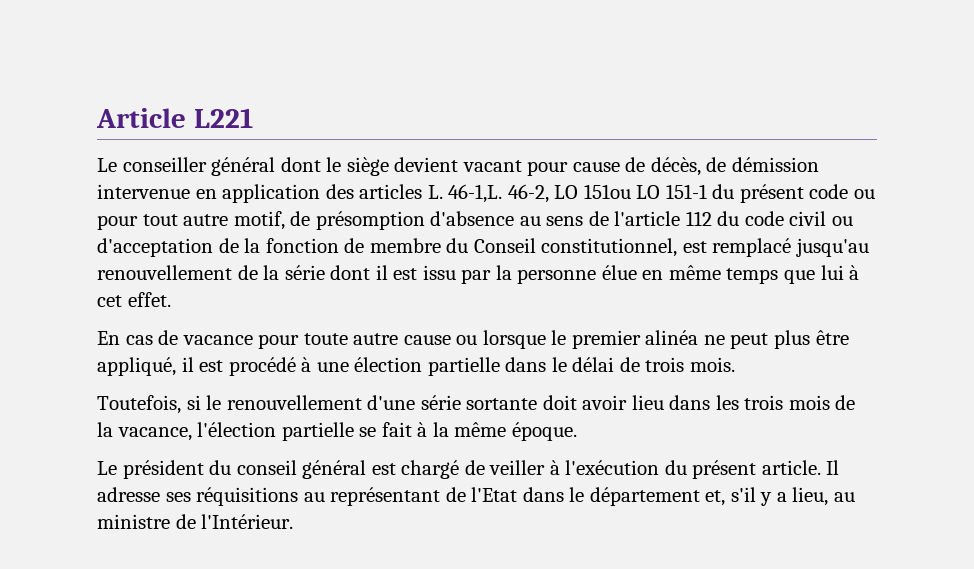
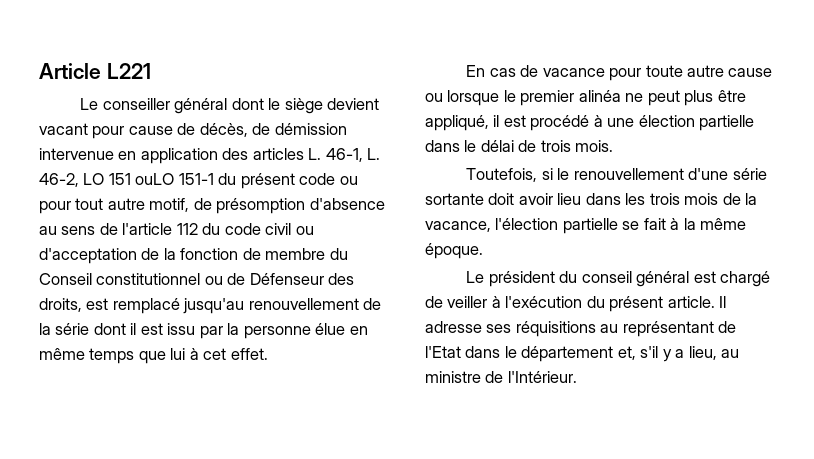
[448,184,661,203] 46-1,L. 46-2, LO 151ou LO -> [325,148,381,162] [39,173,175,187] 46-1, L. 46-2, LO 151 ouLO
[541,238,678,257] constitutionnel, -> [96,273,355,285] [39,298,82,312] constitutionnel ou de Défenseur des droits,

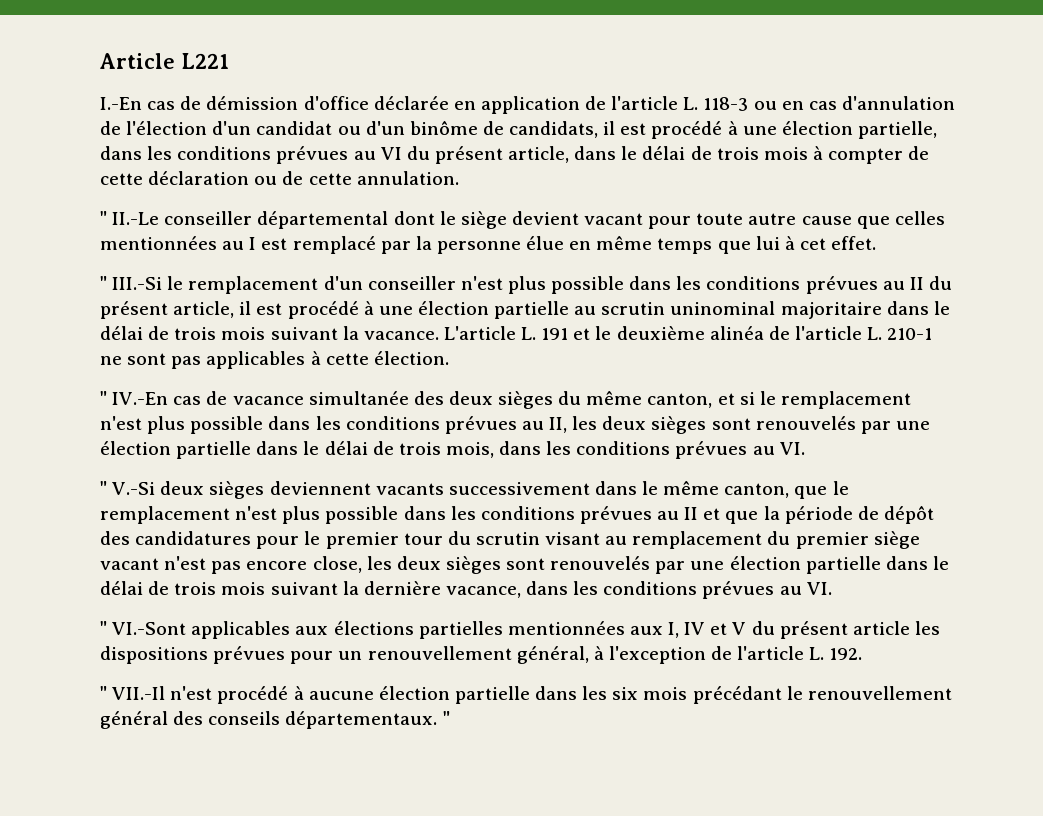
[80,98,228,114] Le conseiller général -> [100,96,955,114] [100,121,937,139] [100,146,930,164] [100,171,459,185] [100,211,389,229] I.-En cas de démission d'office déclarée en application de l'article L. 118-3 ou en cas d'annulation de l'élection d'un candidat ou d'un binôme de candidats, il est procédé à une élection partielle, dans les conditions prévues au VI du présent article, dans le délai de trois mois à compter de cette déclaration ou de cette annulation. // " II.-Le conseiller départemental
[128,123,347,137] [39,148,381,164] [39,173,358,189] [39,198,385,214] [39,223,314,235] [39,248,348,264] [39,273,355,285] [39,298,382,314] [39,323,196,335] cause de décès, de démission intervenue en application des articles L. 46-1, L. 46-2, LO 151 ouLO 151-1 du présent code ou pour tout autre motif, de présomption d'absence au sens de l'article 112 du code civil ou d'acceptation de la fonction de membre du Conseil constitutionnel ou de Défenseur des droits, est remplacé jusqu'au renouvellement de la série dont il est issu -> [696,211,945,229] [100,236,376,254] toute autre cause que celles mentionnées au I est remplacé
[466,65,773,81] [425,90,746,106] [425,115,489,131] En cas de vacance pour toute autre cause ou lorsque le premier alinéa ne peut plus être appliqué, -> [100,276,952,294] [100,301,235,319] " III.-Si le remplacement d'un conseiller n'est plus possible dans les conditions prévues au II du présent article,
[425,140,614,152] [466,168,767,182] [425,193,758,205] [425,218,747,234] [425,243,483,259] [466,271,770,287] [425,296,727,312] [425,321,737,337] [425,346,740,362] [425,371,577,383] dans le délai de trois mois. // Toutefois, si le renouvellement d'une série sortante doit avoir lieu dans les trois mois de la vacance, l'élection partielle se fait à la même époque. // Le président du conseil général est chargé de veiller à l'exécution du présent article. Il adresse ses réquisitions au représentant de l'Etat dans le département et, s'il y a lieu, au ministre de l'Intérieur. -> [574,301,950,319] [100,326,933,340] [100,351,449,369] [100,391,911,409] [100,416,930,434] [100,441,805,459] [100,481,849,499] [100,506,934,524] [100,531,920,549] [100,556,949,574] [100,581,832,599] [100,621,940,639] [100,646,863,664] [100,686,952,704] [100,711,450,729] au scrutin uninominal majoritaire dans le délai de trois mois suivant la vacance. L'article L. 191 et le deuxième alinéa de l'article L. 210-1 ne sont pas applicables à cette élection. // " IV.-En cas de vacance simultanée des deux sièges du même canton, et si le remplacement n'est plus possible dans les conditions prévues au II, les deux sièges sont renouvelés par une élection partielle dans le délai de trois mois, dans les conditions prévues au VI. // " V.-Si deux sièges deviennent vacants successivement dans le même canton, que le remplacement n'est plus possible dans les conditions prévues au II et que la période de dépôt des candidatures pour le premier tour du scrutin visant au remplacement du premier siège vacant n'est pas encore close, les deux sièges sont renouvelés par une élection partielle dans le délai de trois mois suivant la dernière vacance, dans les conditions prévues au VI. // " VI.-Sont applicables aux élections partielles mentionnées aux I, IV et V du présent article les dispositions prévues pour un renouvellement général, à l'exception de l'article L. 192. // " VII.-Il n'est procédé à aucune élection partielle dans les six mois précédant le renouvellement général des conseils départementaux. "

